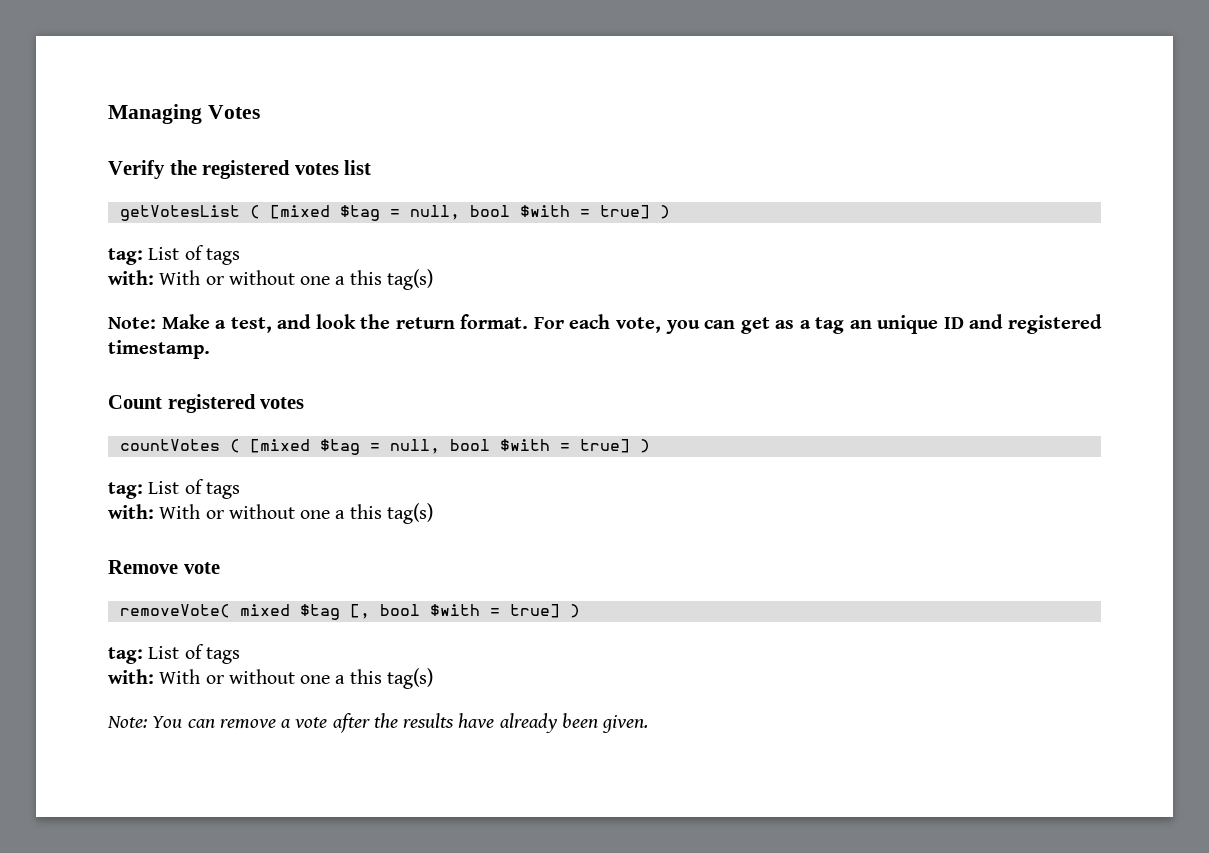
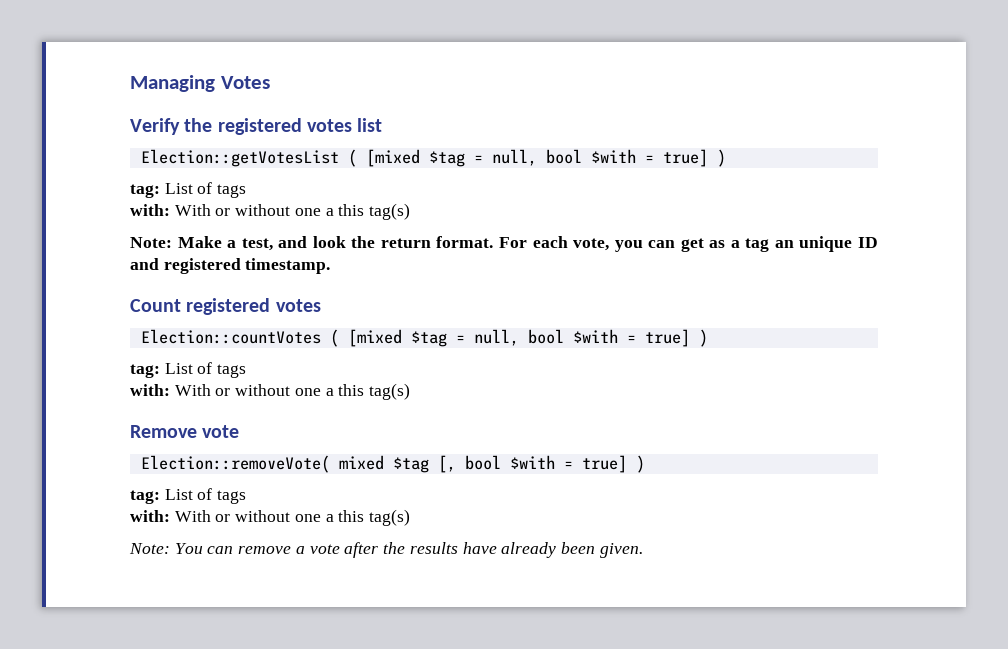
[119,205,240,221] getVotesList -> [140,149,339,167] Election::getVotesList
[119,439,220,451] countVotes -> [140,329,321,344] Election::countVotes
[119,604,230,618] removeVote( -> [140,455,330,473] Election::removeVote(

